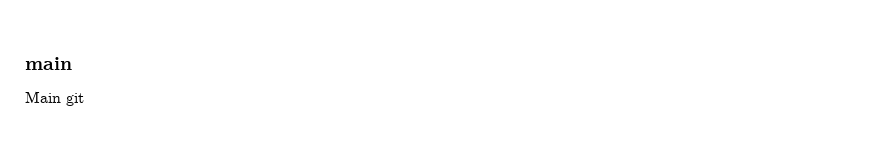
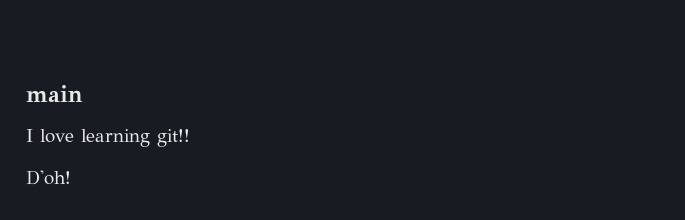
[25,91,84,106] Main git -> [26,129,190,147] [26,170,71,185] I love learning git!! // D'oh!

